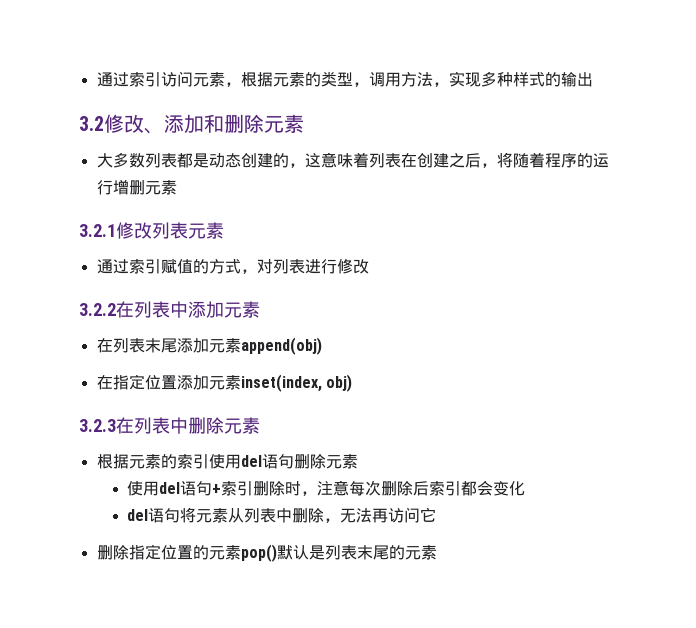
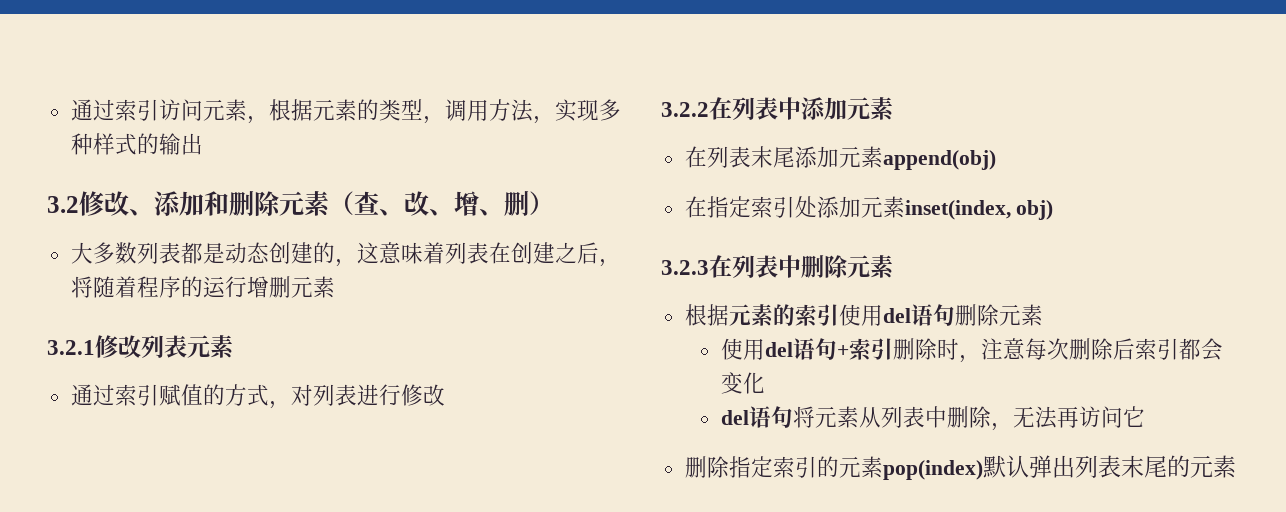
(304, 123) none -> [329,191,554,216] （查、改、增、删）
[144,375,177,390] 位置 -> [750,196,817,218] 索引处
[160,544,325,562] 位置的元素pop()默认是 -> [772,455,1075,480] 索引的元素pop(index)默认弹出

